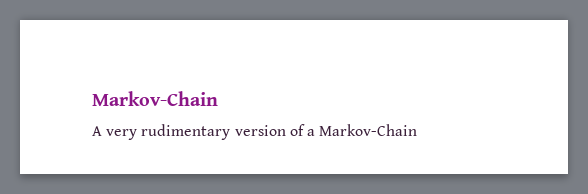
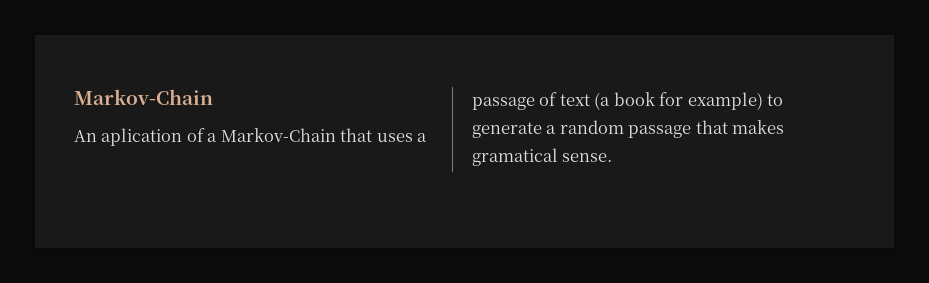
[92,124,418,140] A very rudimentary version of a Markov-Chain -> [74,128,428,146] [472,92,784,110] [472,120,785,138] [472,148,613,166] An aplication of a Markov-Chain that uses a passage of text (a book for example) to generate a random passage that makes gramatical sense.

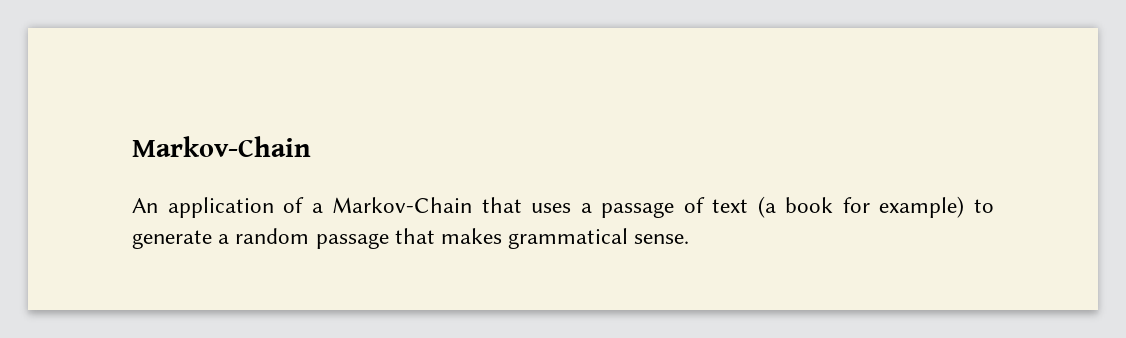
[101,128,183,146] aplication -> [167,197,274,218] application
[472,148,558,166] gramatical -> [508,228,629,249] grammatical

